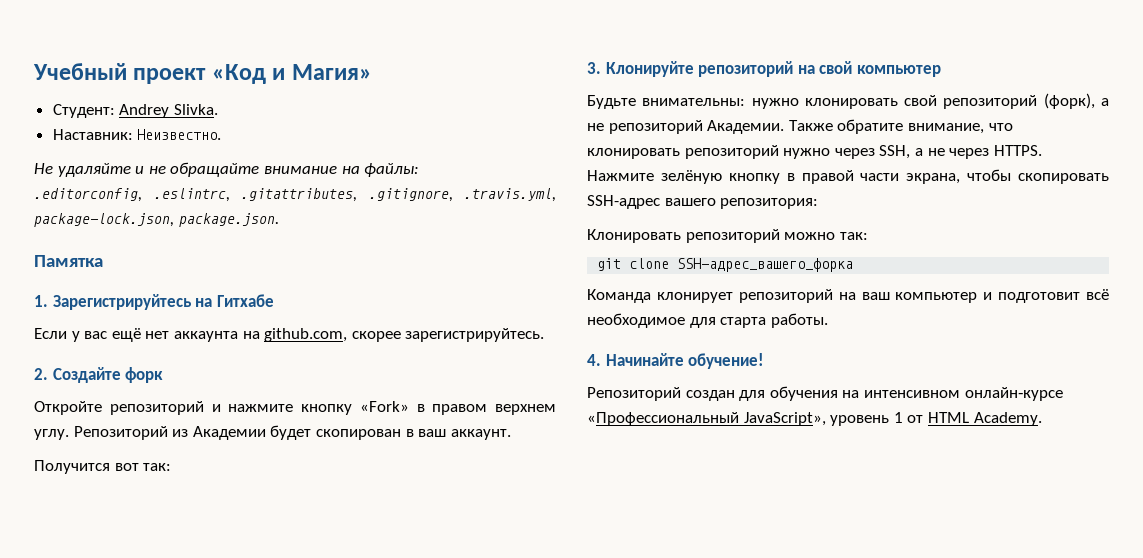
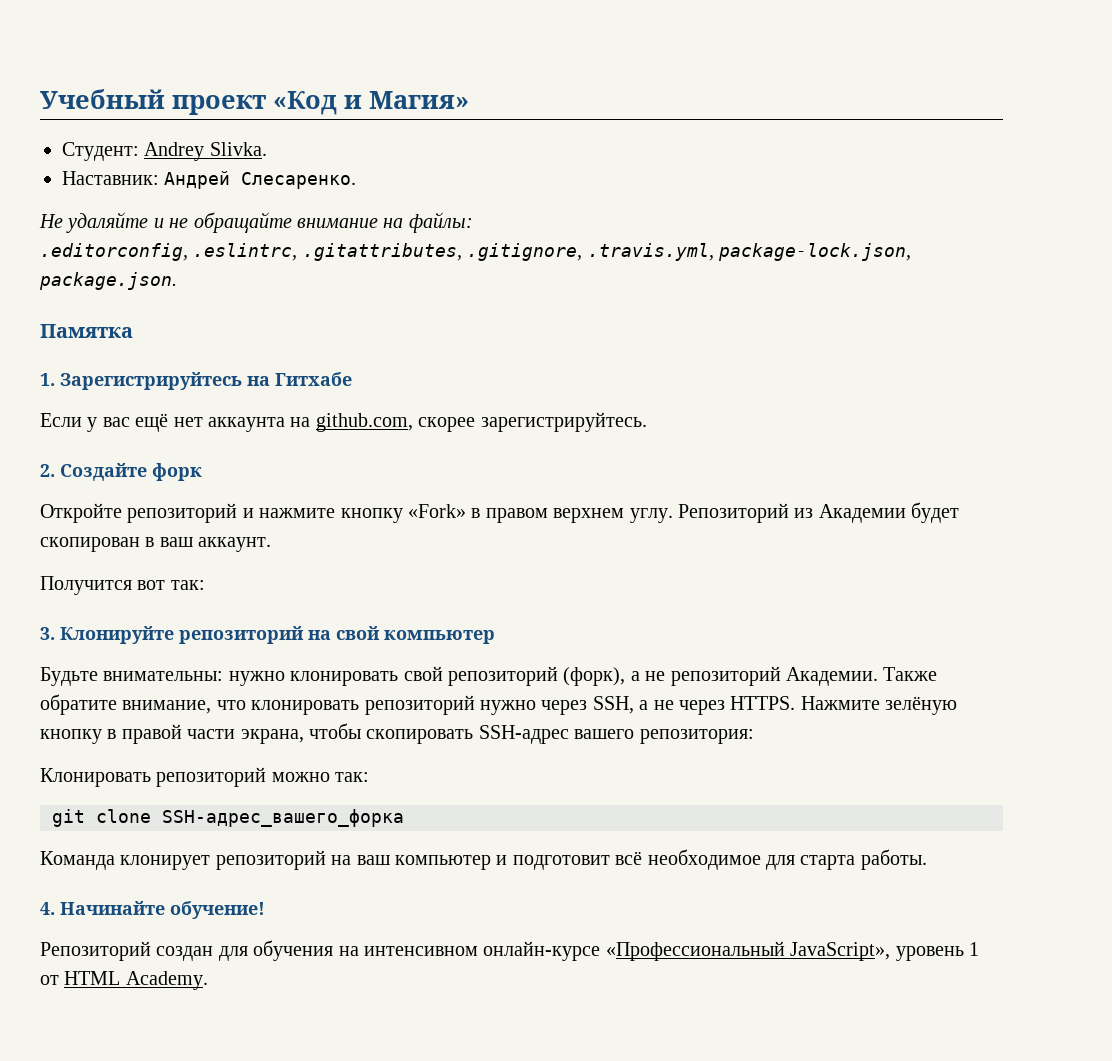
[137,129,222,140] Неизвестно. -> [164,171,357,189] Андрей Слесаренко.

